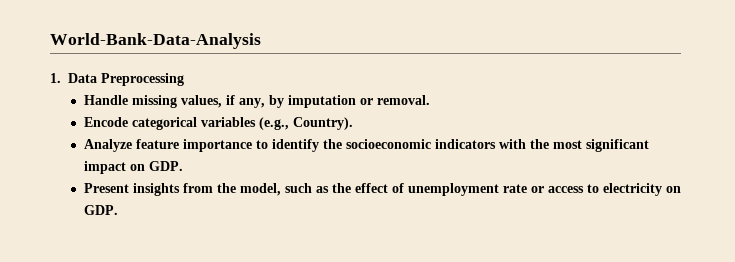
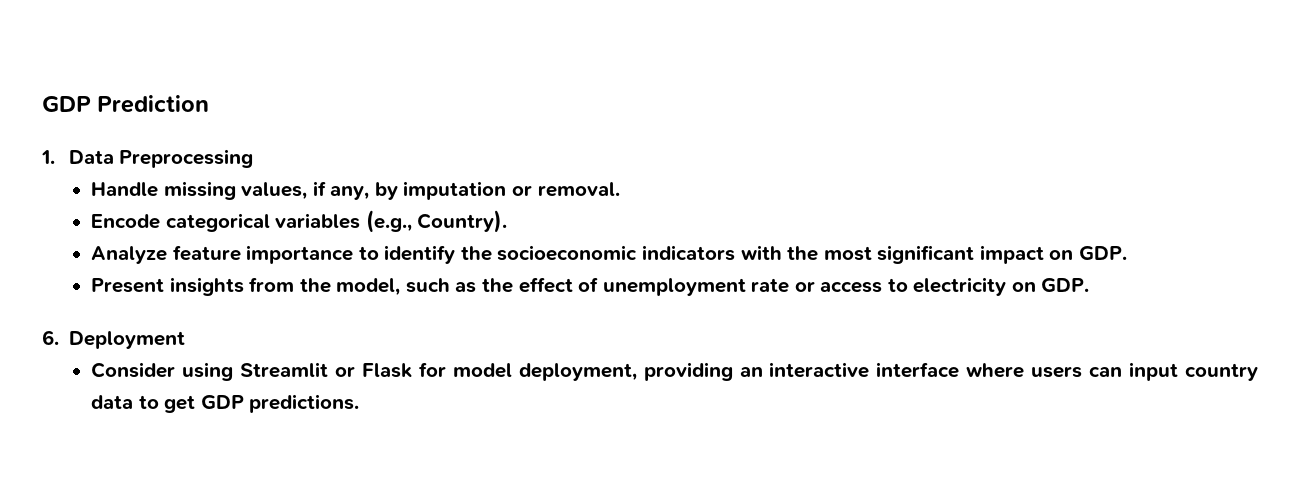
[50,33,261,49] World-Bank-Data-Analysis -> [42,95,210,113] GDP Prediction
(118, 210) none -> [42,330,186,349] [91,362,1258,381] [91,394,360,413] // 6. Deployment // Consider using Streamlit or Flask for model deployment, providing an interactive interface where users can input country data to get GDP predictions.

